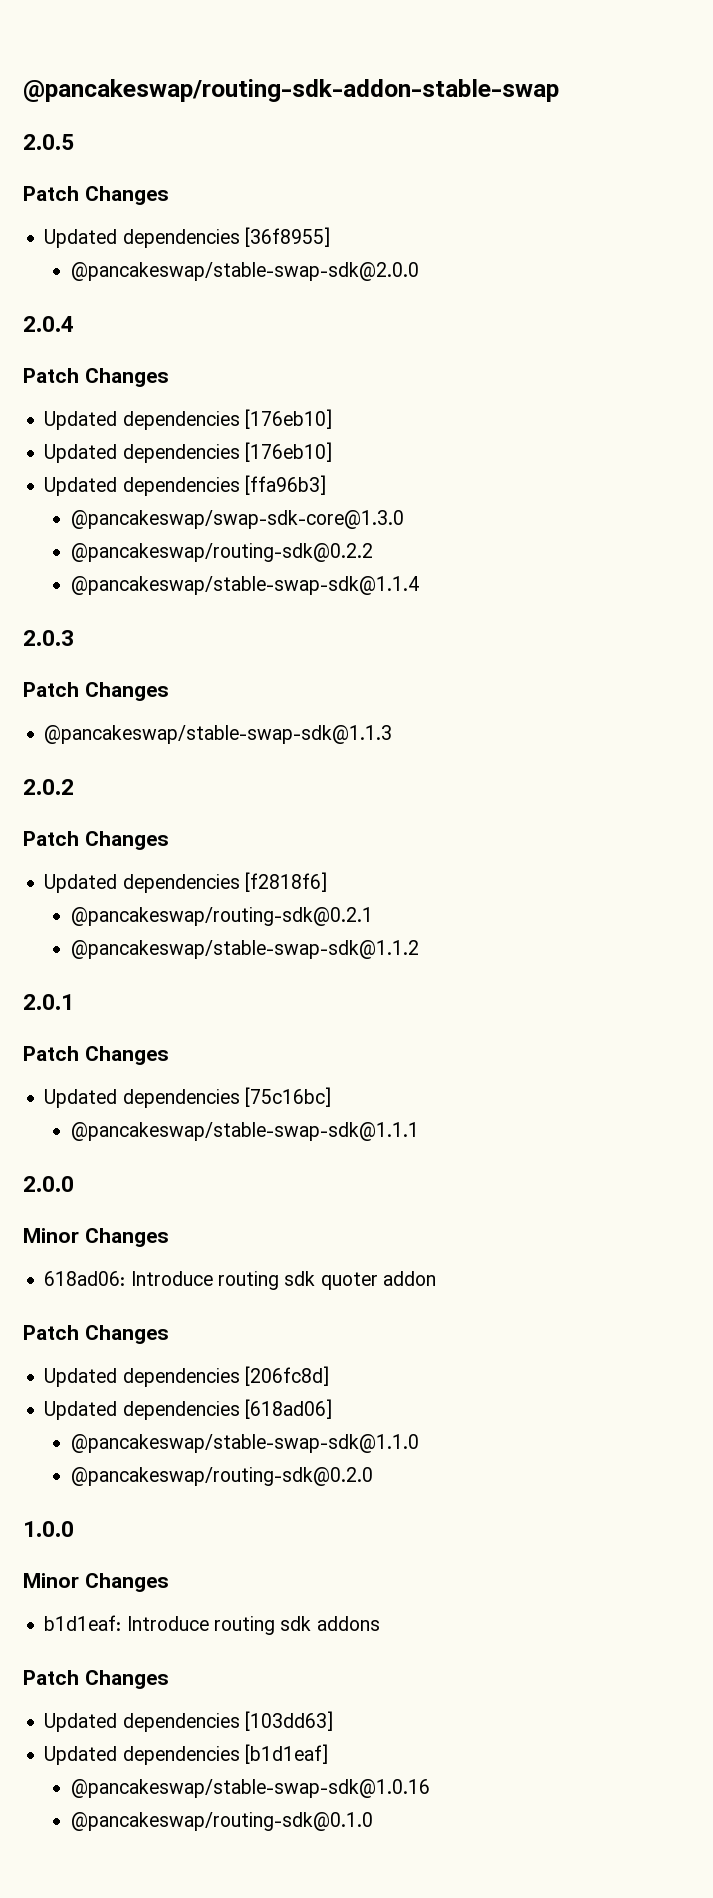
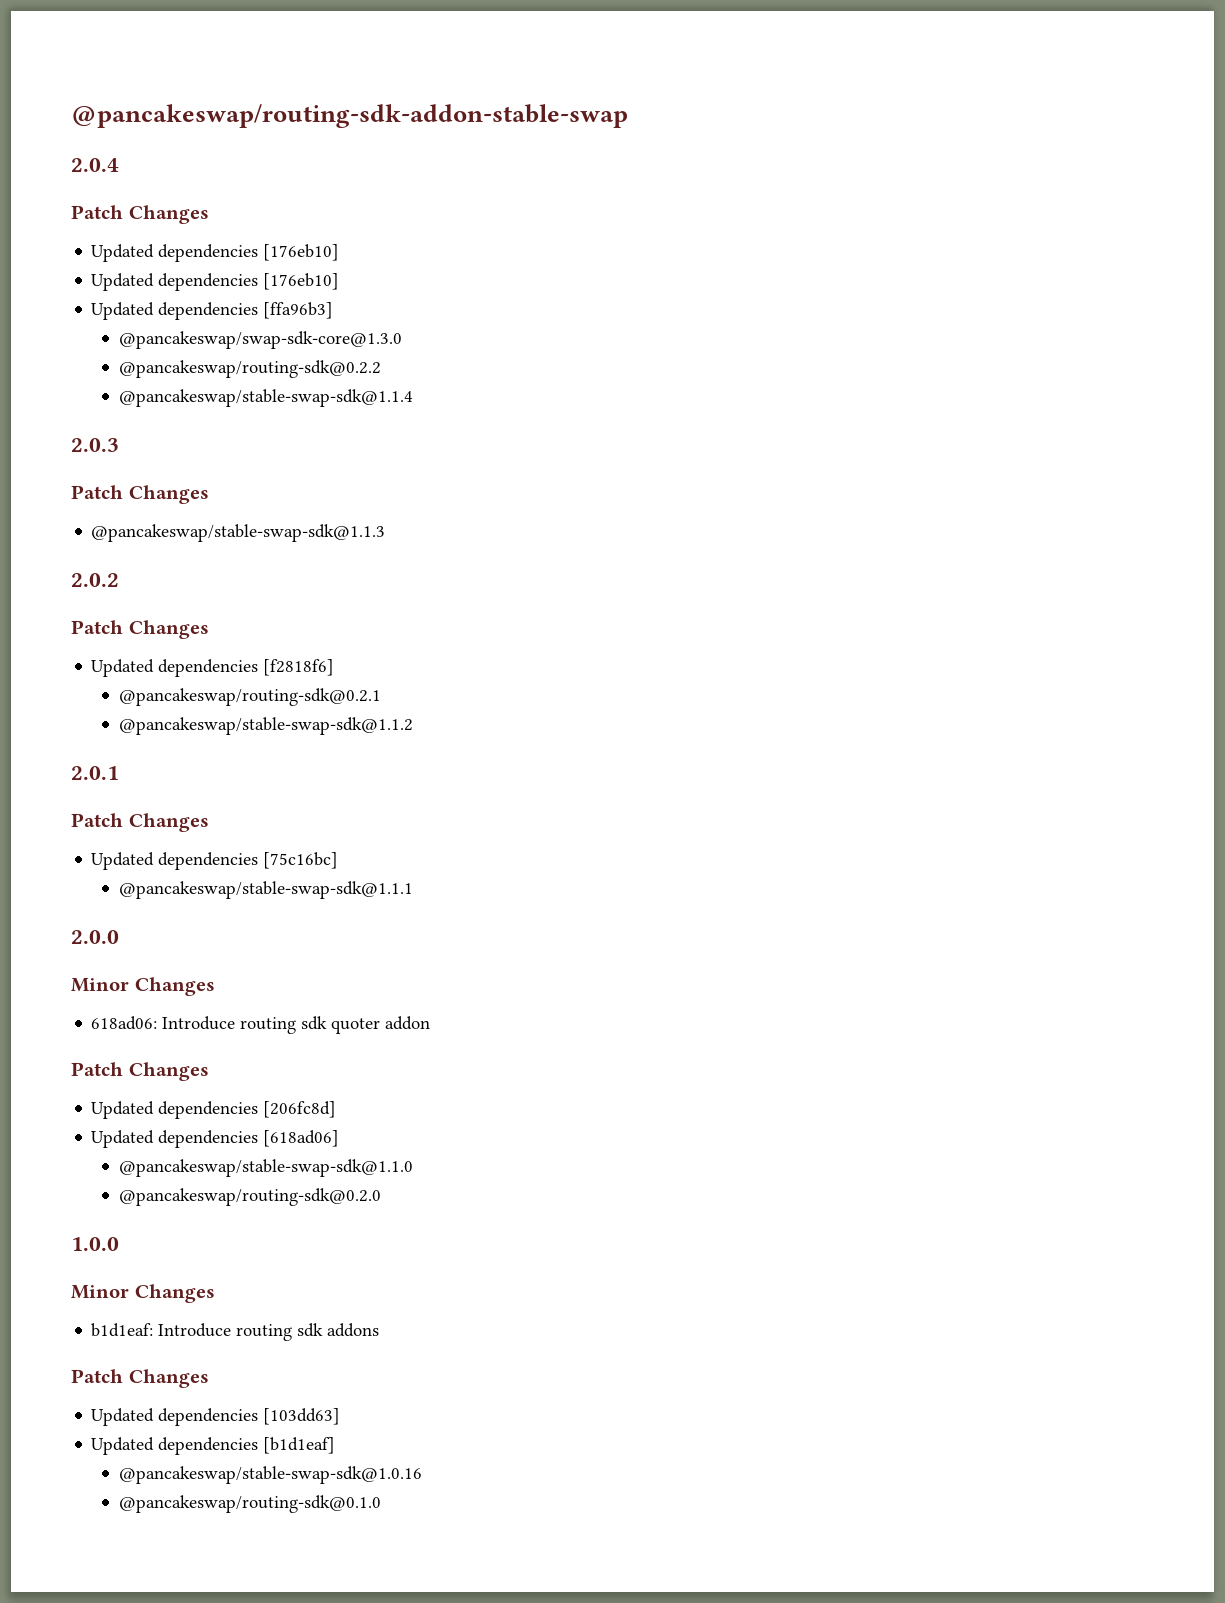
[23,134,74,150] [23,186,169,205] [44,227,330,248] [70,262,419,281] // 2.0.5 // Patch Changes // Updated dependencies [36f8955] // @pancakeswap/stable-swap-sdk@2.0.0 -> (628, 116) none

